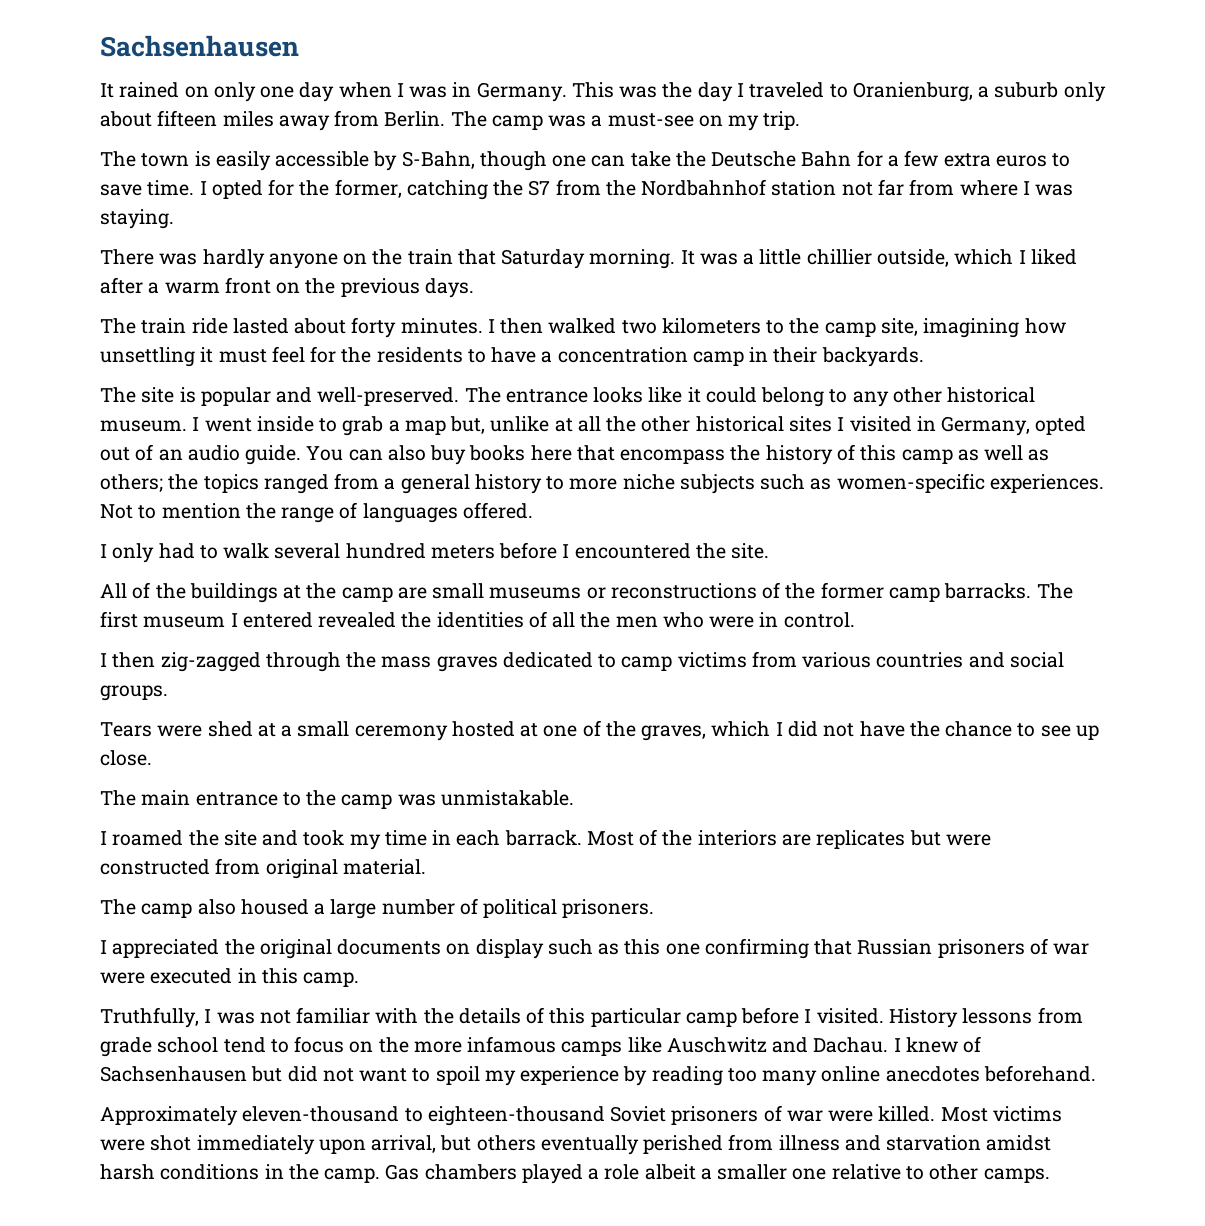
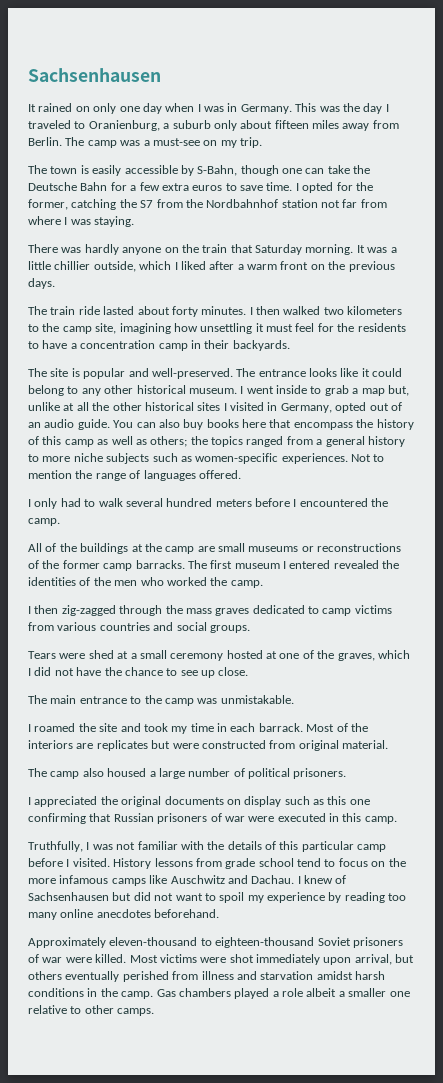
[731,543,770,559] site. -> [28,518,60,526] camp.
[552,612,576,628] all -> (91, 581) none
[709,612,855,628] were in control. -> [166,577,263,588] worked the camp.

